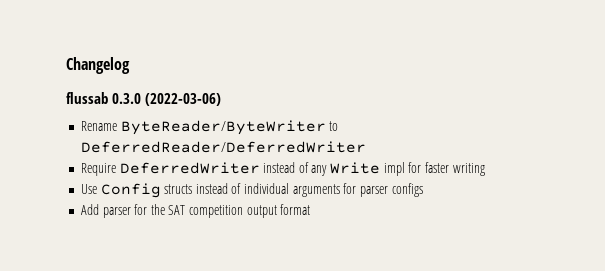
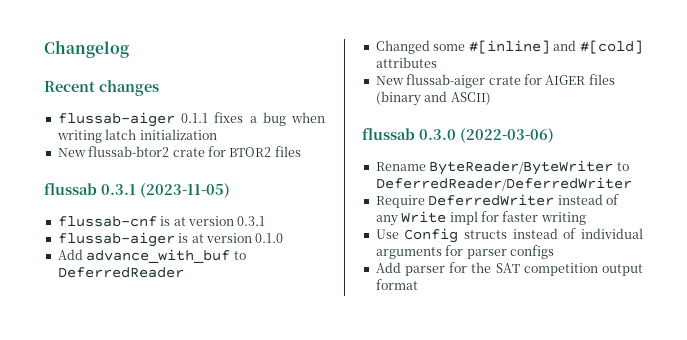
(130, 65) none -> [44,80,159,96] [57,112,325,127] [56,129,217,143] [57,146,301,157] [44,183,230,198] [57,216,266,227] [57,232,284,247] [57,249,246,263] [57,267,184,278] [375,40,643,54] [375,57,437,68] [375,74,615,88] [375,91,491,106] // Recent changes // flussab-aiger 0.1.1 fixes a bug when writing latch initialization // New flussab-btor2 crate for BTOR2 files // flussab 0.3.1 (2023-11-05) // flussab-cnf is at version 0.3.1 // flussab-aiger is at version 0.1.0 // Add advance_with_buf to DeferredReader // Changed some #[inline] and #[cold] attributes // New flussab-aiger crate for AIGER files (binary and ASCII)

